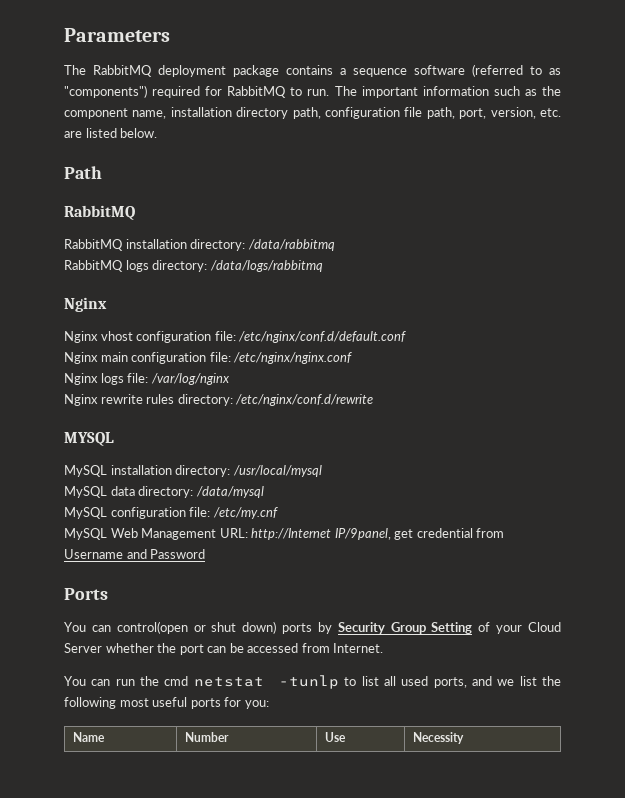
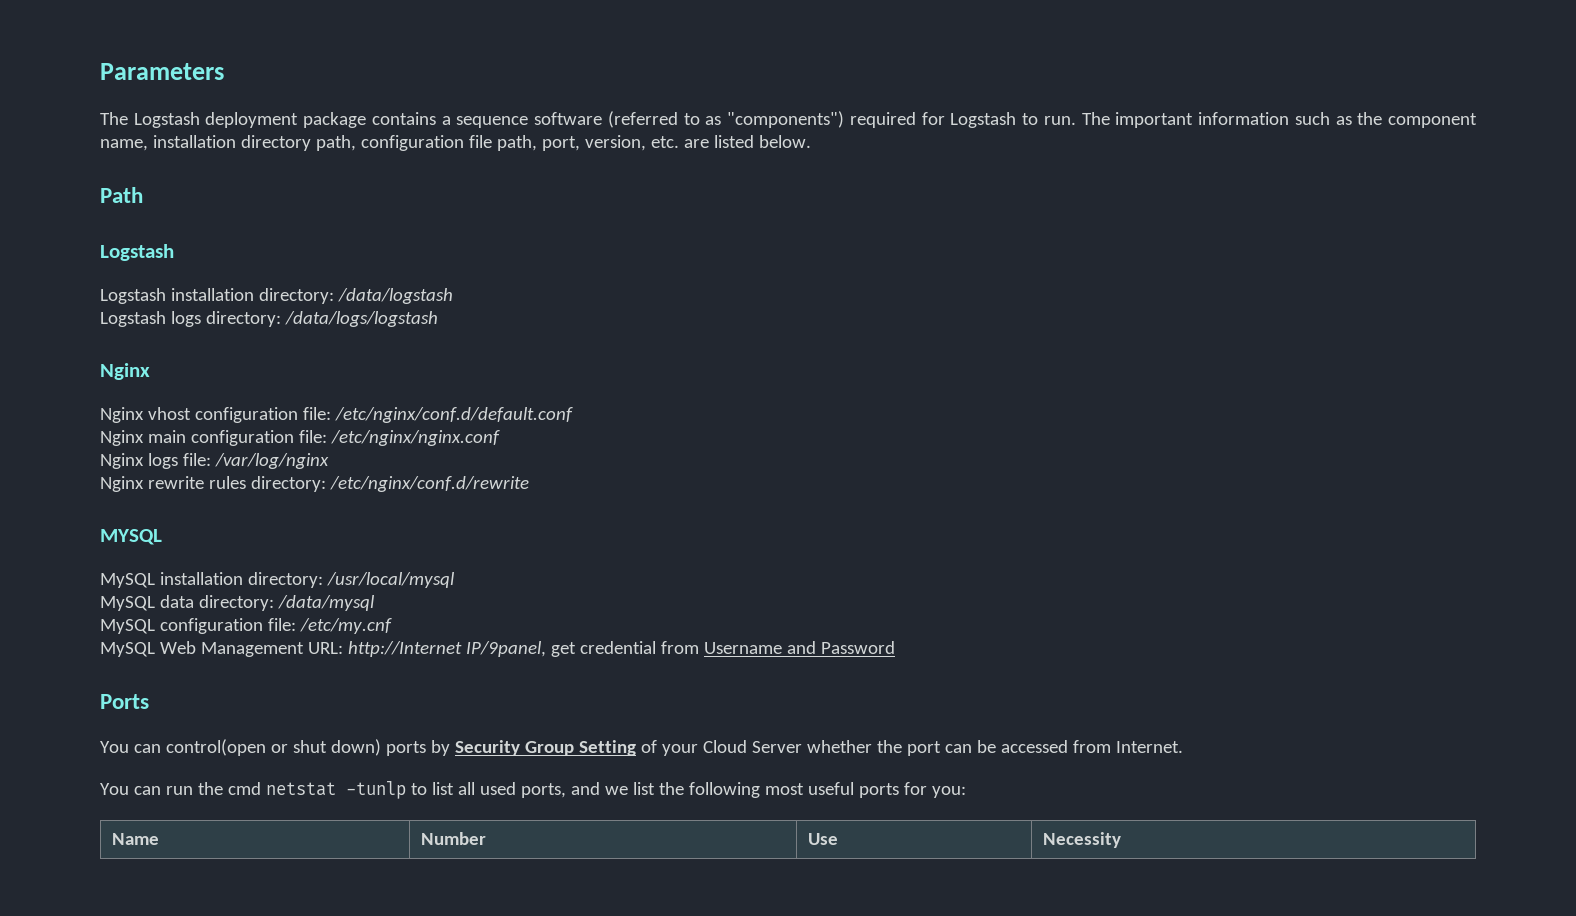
[93,65,152,77] RabbitMQ -> [133,112,200,128] Logstash
[227,86,287,98] RabbitMQ -> [950,112,1017,128] Logstash
[64,205,135,220] [64,239,335,251] [64,260,123,272] RabbitMQ // RabbitMQ installation directory: /data/rabbitmq // RabbitMQ -> [100,244,174,261] [100,288,453,304] [100,311,166,327] Logstash // Logstash installation directory: /data/logstash // Logstash
[209,260,323,272] /data/logs/rabbitmq -> [284,311,438,327] /data/logs/logstash

